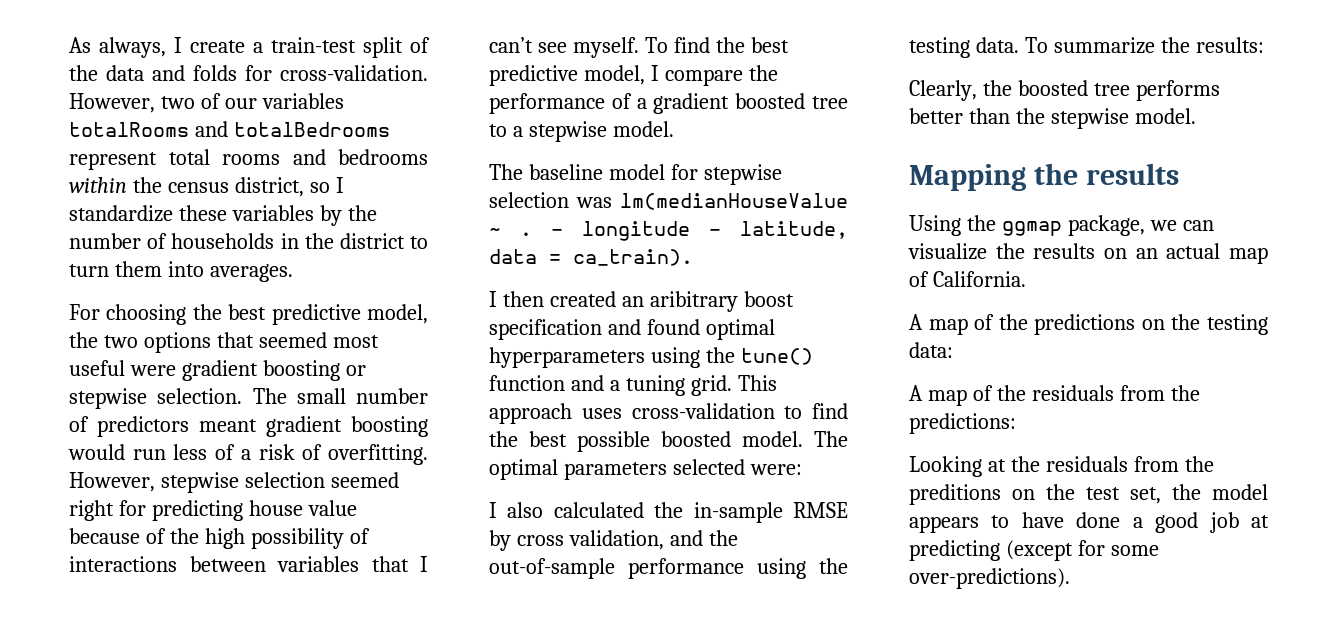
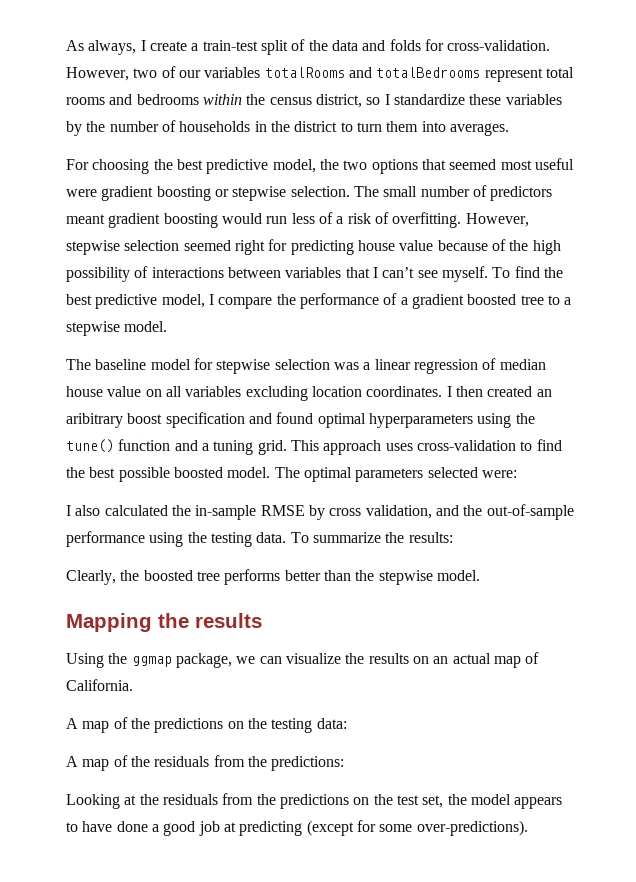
[620,193,848,210] [489,221,848,241] [489,249,693,266] lm(medianHouseValue ~ . - longitude - latitude, data = ca_train). // -> [363,358,546,374] [66,386,443,401] a linear regression of median house value on all variables excluding location coordinates.
[909,484,1001,505] preditions -> [279,794,349,809] predictions

